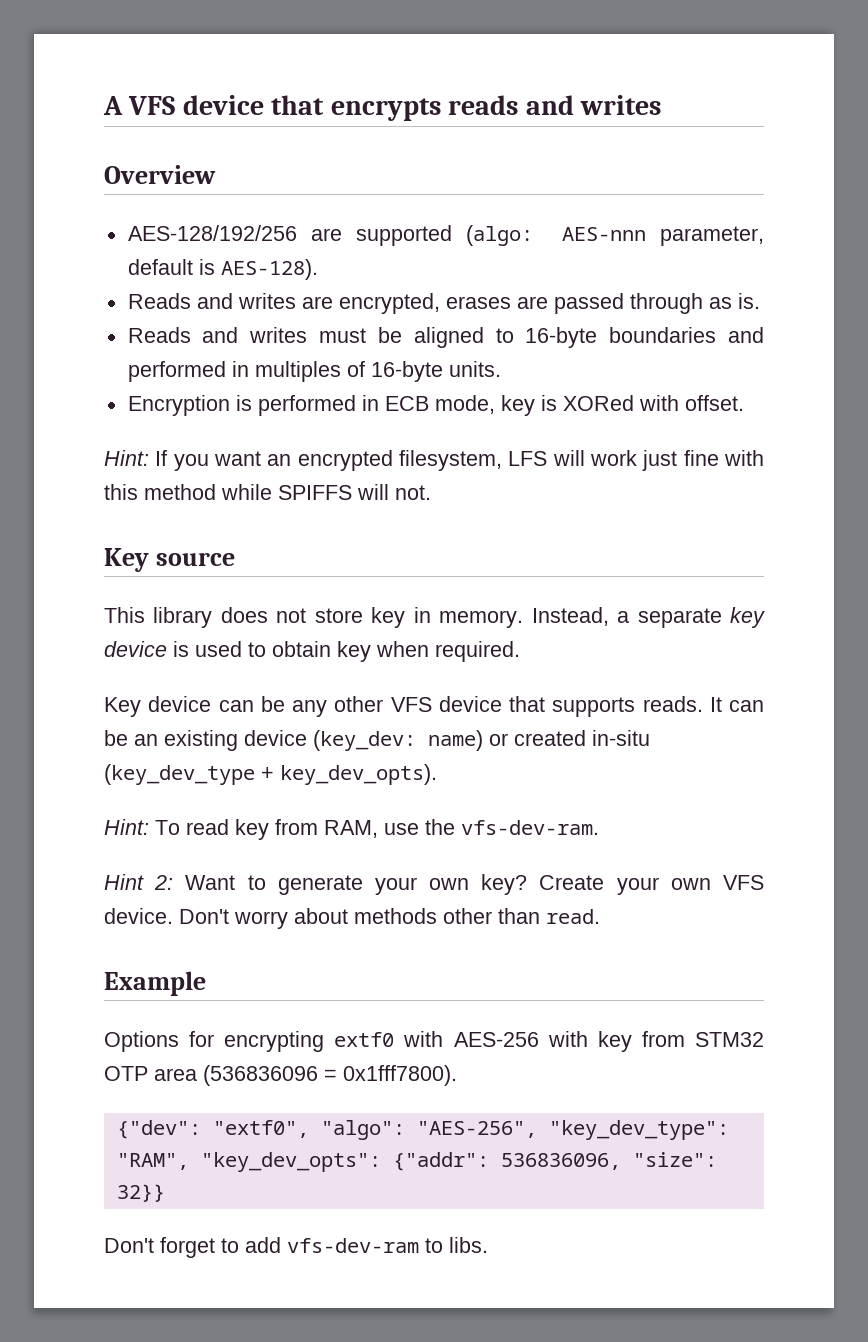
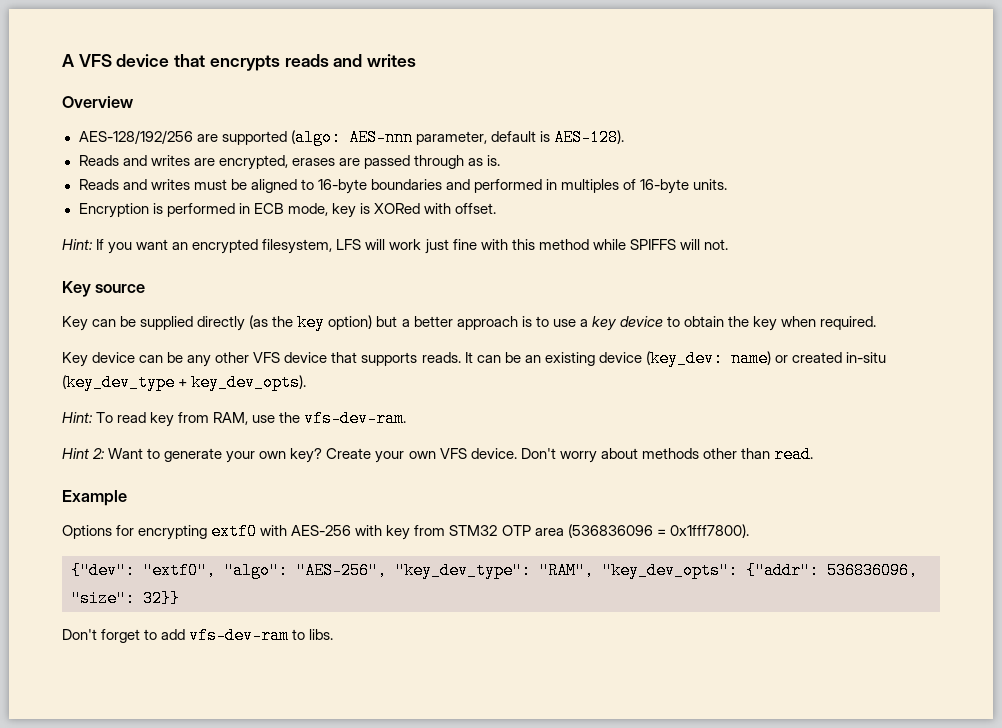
[104,607,766,628] [104,641,242,657] This library does not store key in memory. Instead, a separate key device is used -> [62,314,663,331] Key can be supplied directly (as the key option) but a better approach is to use a key device
(331, 649) none -> [728,316,750,327] the

